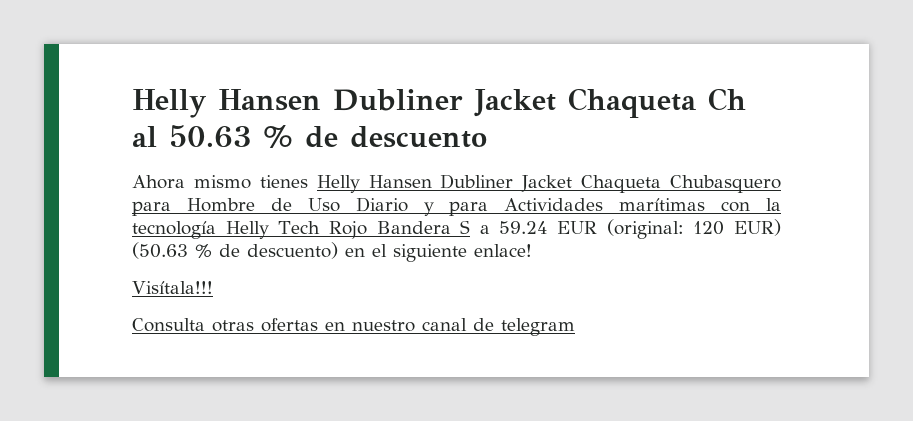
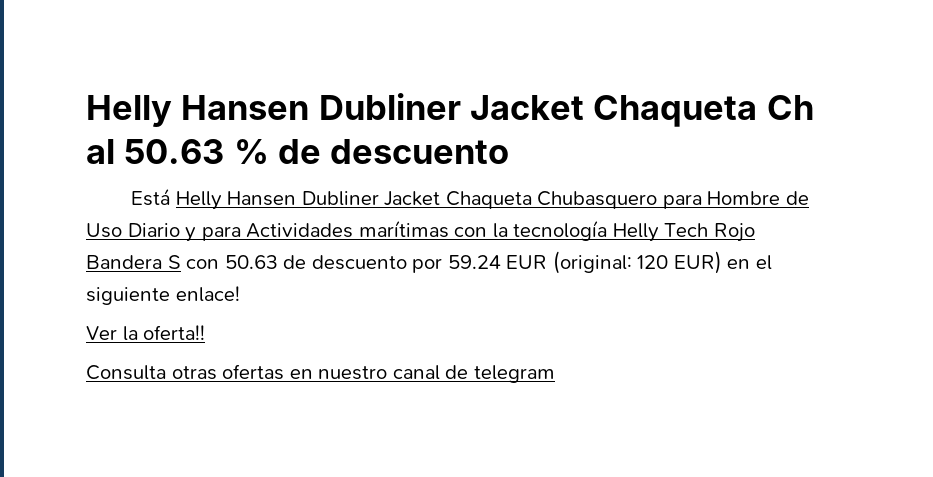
[132,175,308,189] Ahora mismo tienes -> [131,188,171,206] Está
[479,225,490,234] a -> [186,255,443,273] con 50.63 de descuento por
[132,242,338,259] (50.63 % de descuento) -> (722, 262) none
[132,281,213,294] Visítala!!! -> [86,325,206,341] Ver la oferta!!

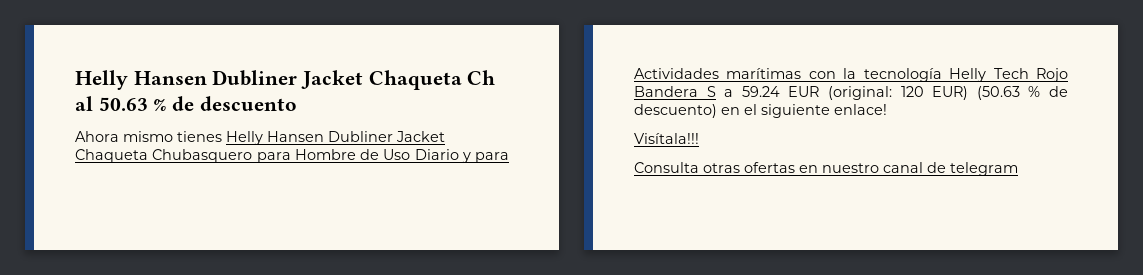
[131,188,171,206] Está -> [75,131,222,142] Ahora mismo tienes
[186,255,443,273] con 50.63 de descuento por -> [724,89,734,97] a
(722, 262) none -> [976,86,1068,100] [634,104,717,118] (50.63 % de descuento)
[86,325,206,341] Ver la oferta!! -> [634,133,699,144] Visítala!!!

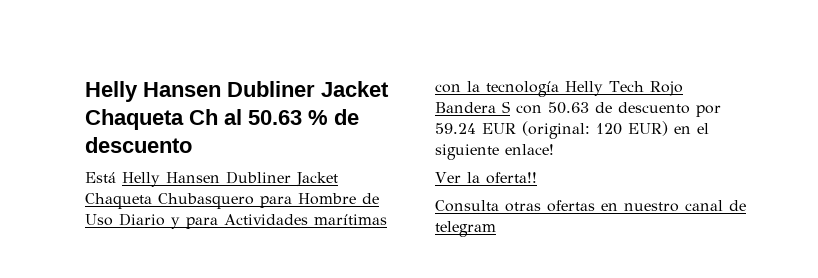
[75,131,222,142] Ahora mismo tienes -> [85,172,116,183] Está
[724,89,734,97] a -> [516,102,721,117] con 50.63 de descuento por
[976,86,1068,100] [634,104,717,118] (50.63 % de descuento) -> (668, 128) none
[634,133,699,144] Visítala!!! -> [435,172,537,184] Ver la oferta!!

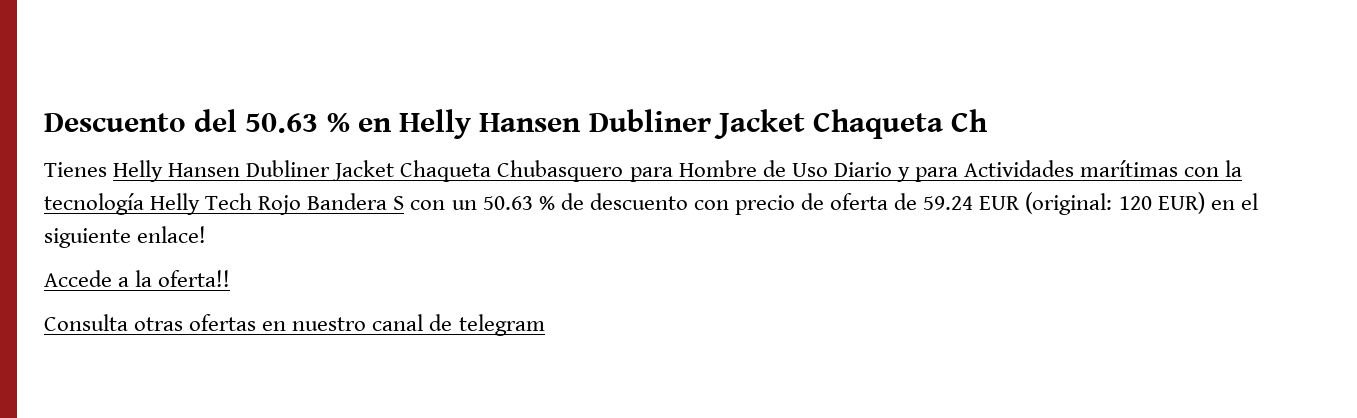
(85, 91) none -> [44,109,392,133] Descuento del 50.63 % en
[224,109,359,125] [85,137,192,153] [85,172,116,183] al 50.63 % de descuento // Está -> [44,162,107,177] // Tienes
[548,102,721,117] 50.63 de descuento por -> [451,193,918,215] un 50.63 % de descuento con precio de oferta de
[435,172,461,183] Ver -> [44,270,130,287] Accede a

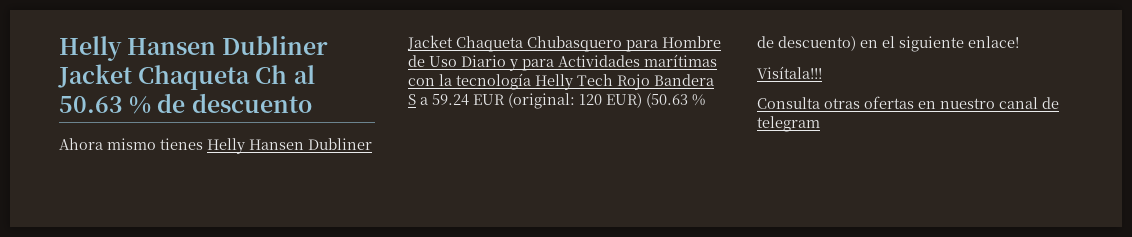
[44,109,392,133] Descuento del 50.63 % en -> (59, 48) none
[44,162,107,177] // Tienes -> [293,65,315,84] [59,93,312,114] [59,138,203,150] al 50.63 % de descuento // Ahora mismo tienes
[410,193,918,215] con un 50.63 % de descuento con precio de oferta de -> [420,97,428,105] a
(1205, 203) none -> [646,93,705,108] [757,36,856,51] (50.63 % de descuento)
[44,270,231,287] Accede a la oferta!! -> [757,66,822,79] Visítala!!!

